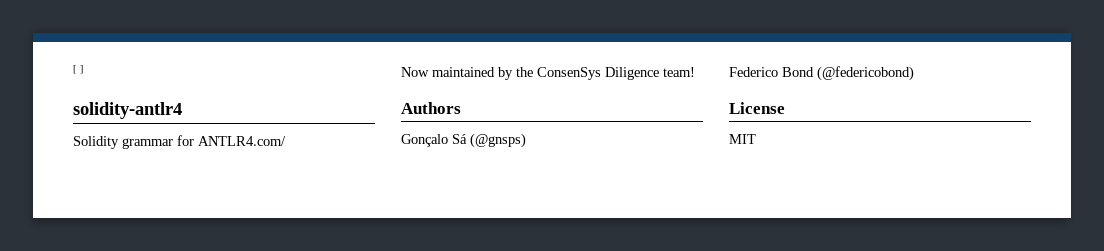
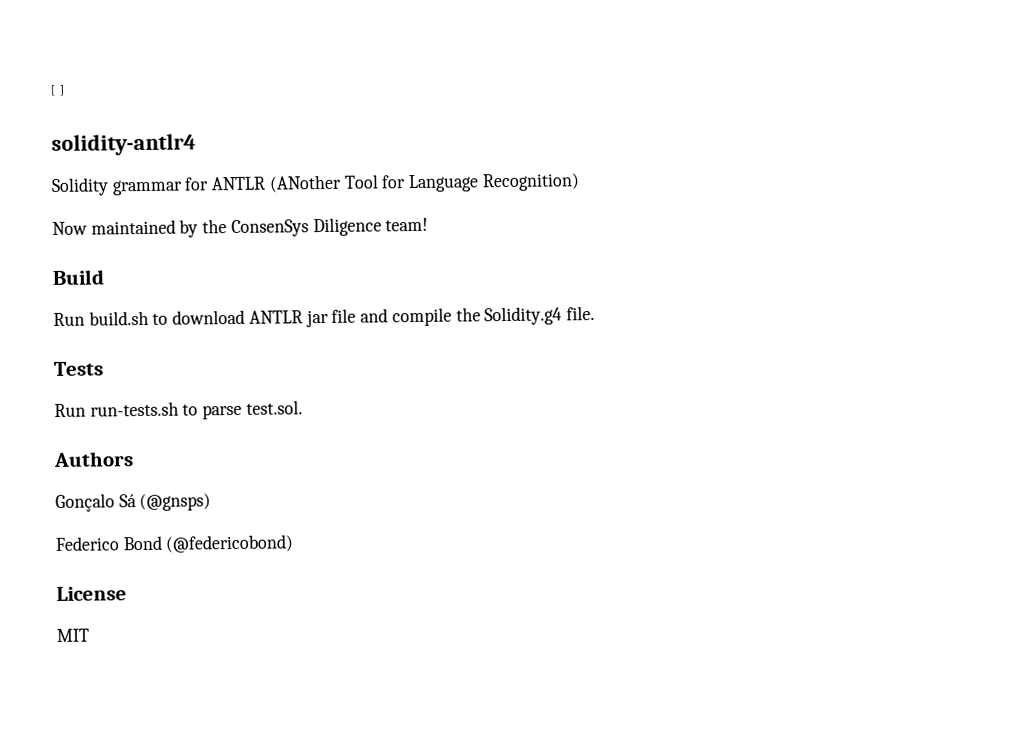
[198,136,286,146] ANTLR4.com/ -> [211,173,580,193] ANTLR (ANother Tool for Language Recognition)
(695, 72) none -> [52,269,105,285] [53,306,595,328] [53,361,104,376] [54,400,303,420] // Build // Run build.sh to download ANTLR jar file and compile the Solidity.g4 file. // Tests // Run run-tests.sh to parse test.sol.

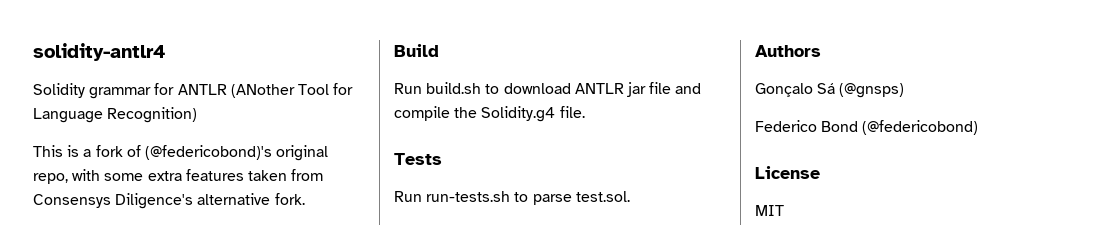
[50,84,64,96] [ ] // -> (33, 52) none
[52,217,429,238] Now maintained by the ConsenSys Diligence team! -> [33,145,329,161] [33,169,324,184] [33,193,305,209] This is a fork of (@federicobond)'s original repo, with some extra features taken from Consensys Diligence's alternative fork.

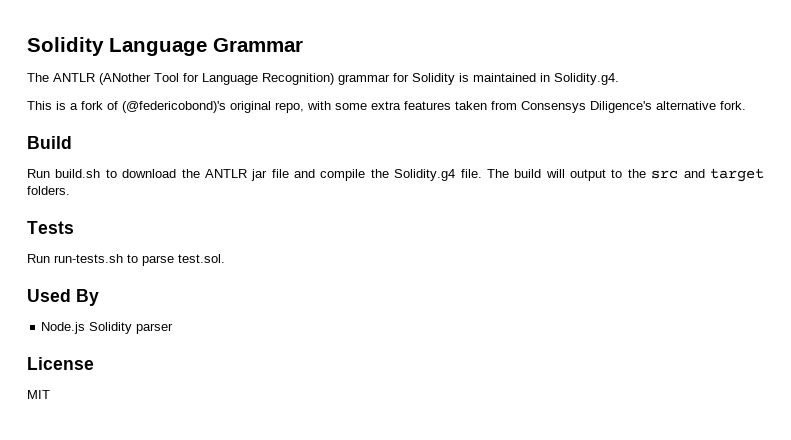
[33,43,166,61] [33,83,175,99] solidity-antlr4 // Solidity grammar for -> [27,37,303,56] [27,73,49,82] Solidity Language Grammar // The
(198, 115) none -> [338,73,619,85] grammar for Solidity is maintained in Solidity.g4.
(571, 88) none -> [181,169,200,178] the
(585, 112) none -> [486,168,765,182] [27,186,70,195] The build will output to the src and target folders.
[755,45,821,57] [755,83,905,98] [755,120,979,135] Authors // Gonçalo Sá (@gnsps) // Federico Bond (@federicobond) -> [27,289,99,306] [41,322,174,334] Used By // Node.js Solidity parser

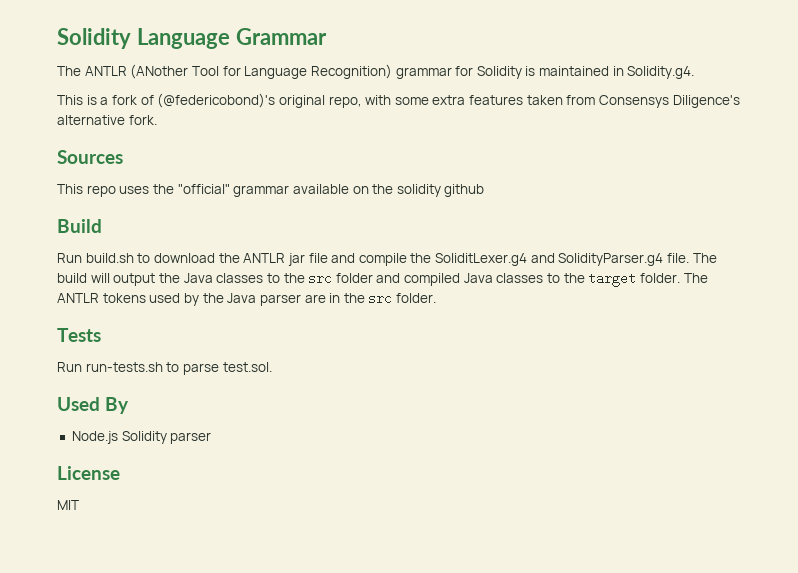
(746, 105) none -> [57,150,123,164] [57,184,485,197] // Sources // This repo uses the "official" grammar available on the solidity github
[394,169,456,181] Solidity.g4 -> [435,253,664,266] SoliditLexer.g4 and SolidityParser.g4
[611,168,765,182] [27,186,70,195] to the src and target folders. -> [158,272,708,287] [57,292,437,306] the Java classes to the src folder and compiled Java classes to the target folder. The ANTLR tokens used by the Java parser are in the src folder.

